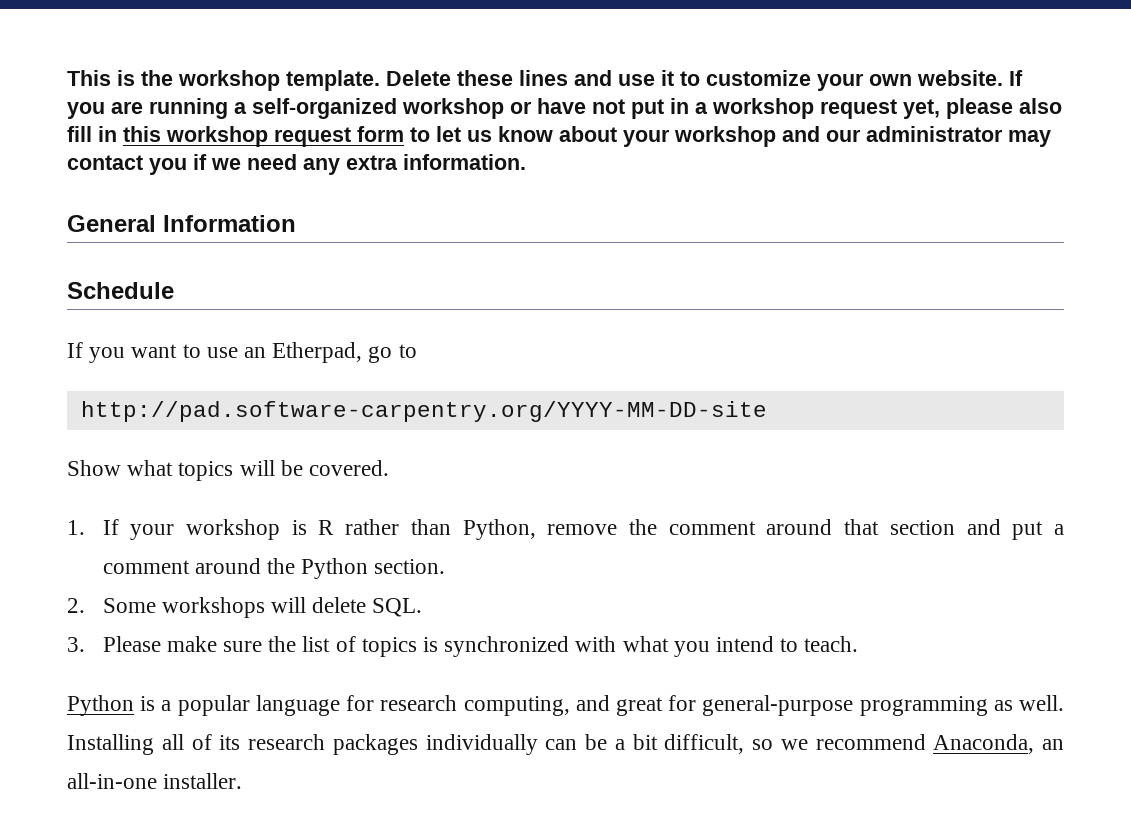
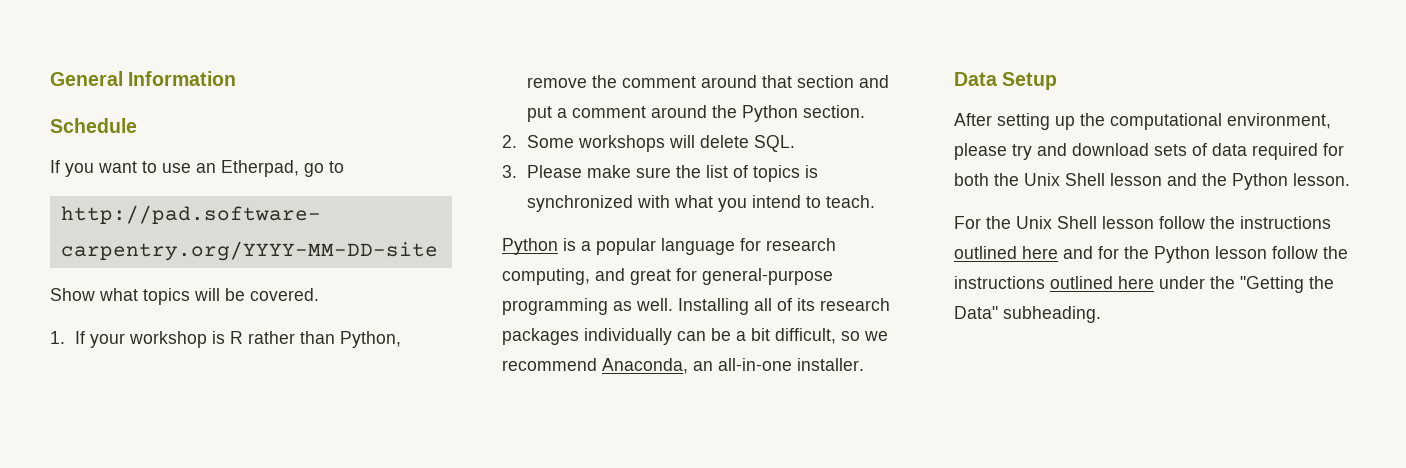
[67,70,1023,91] [67,98,1062,119] [67,126,1051,147] [67,154,526,175] This is the workshop template. Delete these lines and use it to customize your own website. If you are running a self-organized workshop or have not put in a workshop request yet, please also fill in this workshop request form to let us know about your workshop and our administrator may contact you if we need any extra information. // -> (50, 78) none
(243, 781) none -> [954,72,1058,90] [954,113,1331,130] [954,143,1344,160] [954,173,1350,190] [954,216,1331,229] [954,246,1348,263] [954,276,1334,293] [954,306,1101,323] // Data Setup // After setting up the computational environment, please try and download sets of data required for both the Unix Shell lesson and the Python lesson. // For the Unix Shell lesson follow the instructions outlined here and for the Python lesson follow the instructions outlined here under the "Getting the Data" subheading.

